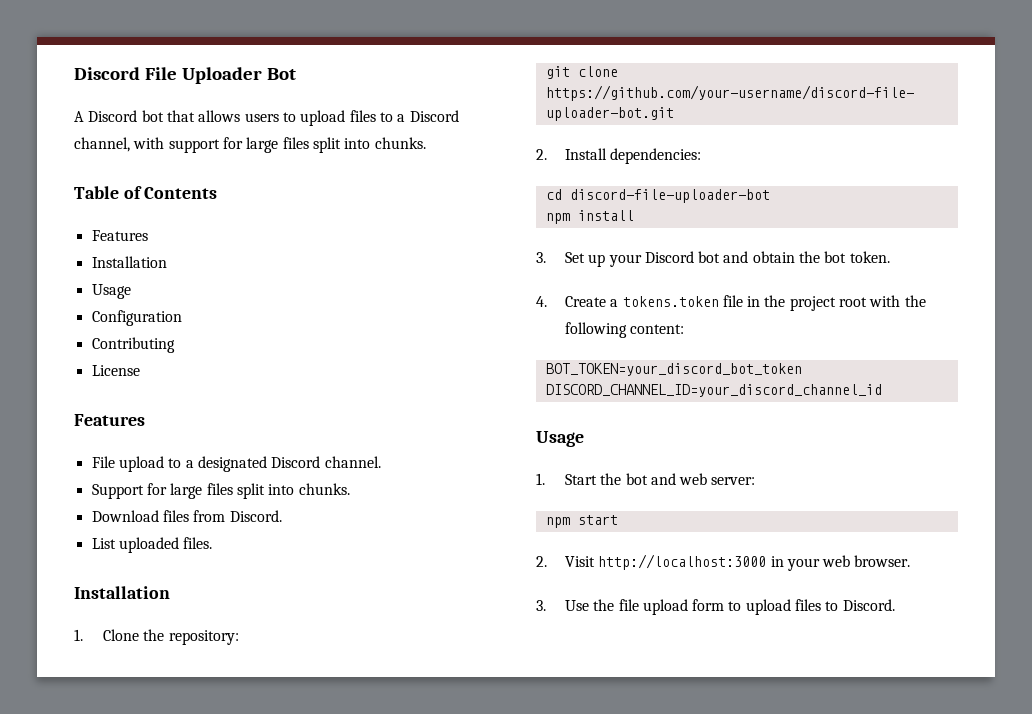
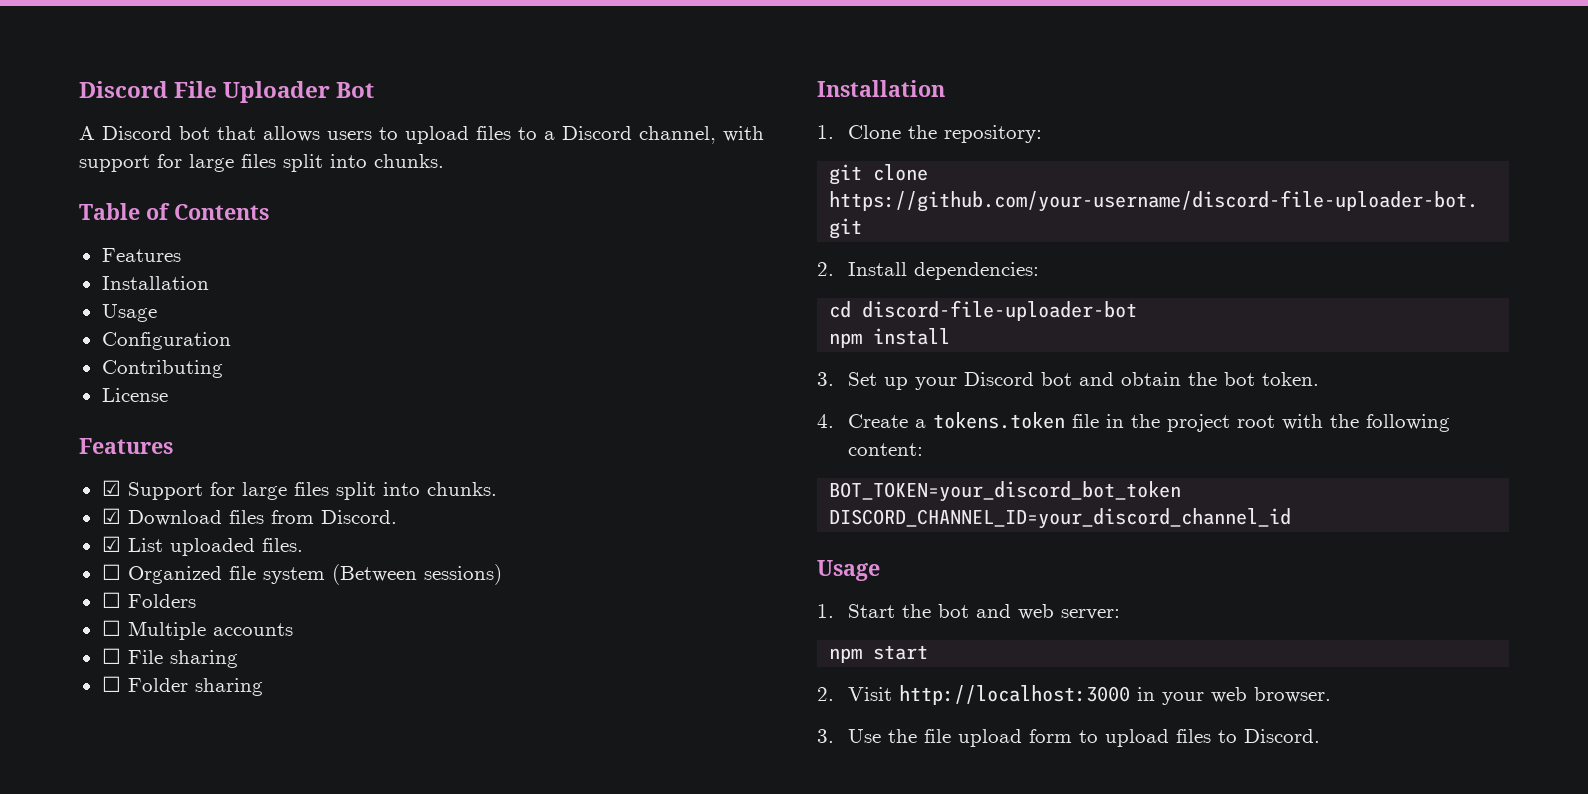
[91,456,381,472] File upload to a designated Discord channel. // -> [101,480,121,496] ☑
(350, 489) none -> [101,508,121,524] ☑
(282, 516) none -> [101,536,121,552] ☑
(213, 543) none -> [101,564,502,585] [101,592,196,608] [101,620,293,640] [101,648,238,668] [101,676,263,696] // ☐ Organized file system (Between sessions) // ☐ Folders // ☐ Multiple accounts // ☐ File sharing // ☐ Folder sharing

